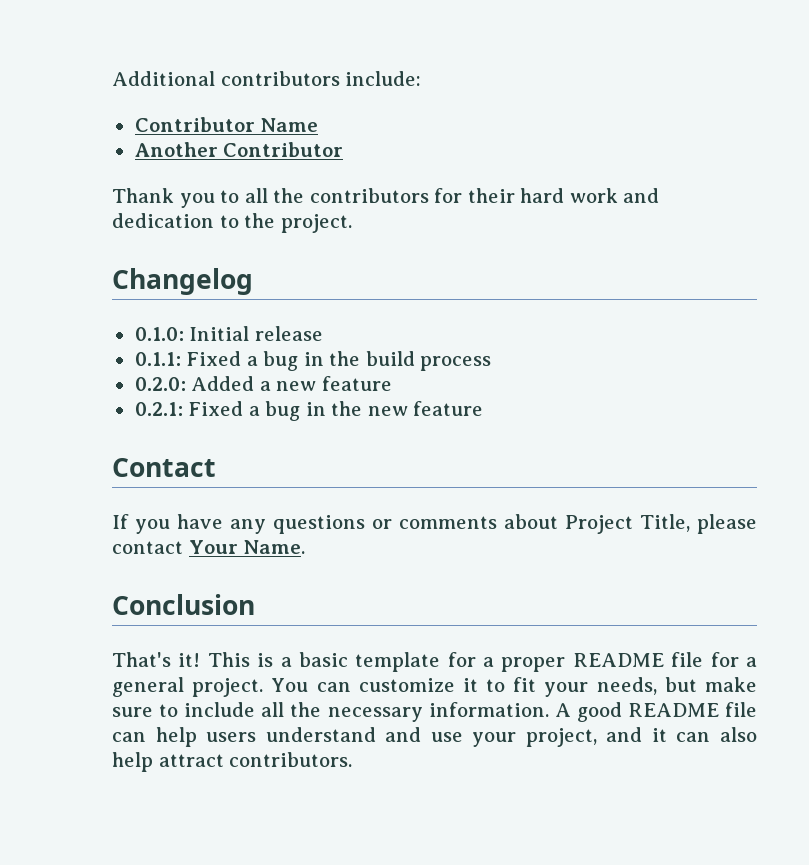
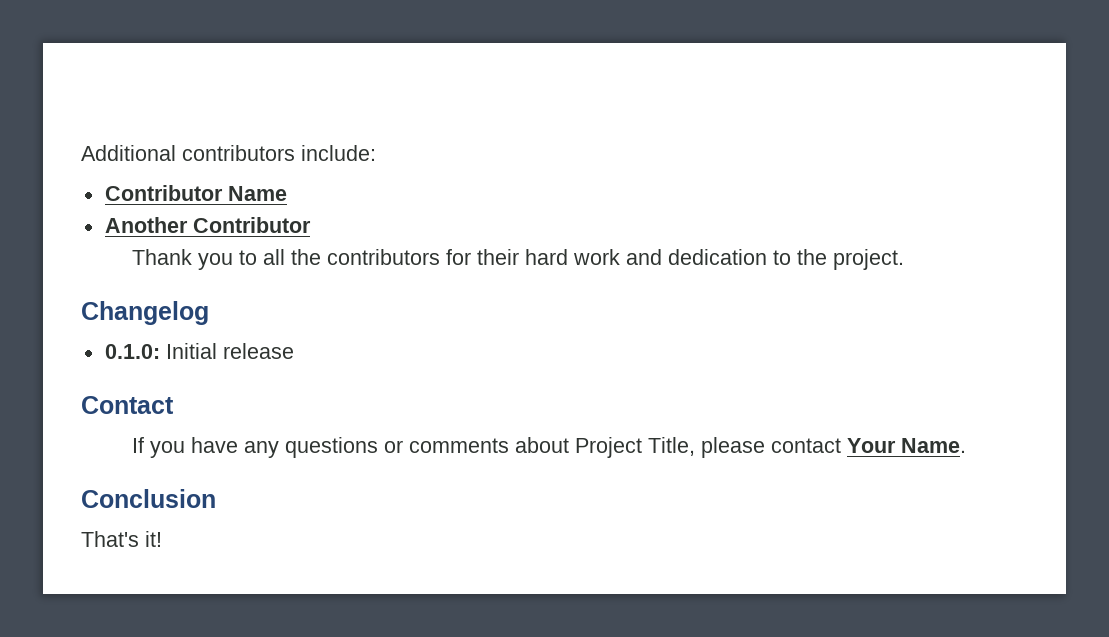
[134,351,492,371] [134,376,392,391] [134,401,484,421] // 0.1.1: Fixed a bug in the build process // 0.2.0: Added a new feature // 0.2.1: Fixed a bug in the new feature -> (294, 351) none
[207,652,758,672] [112,677,757,697] [112,702,758,722] [112,727,757,747] [112,752,353,772] This is a basic template for a proper README file for a general project. You can customize it to fit your needs, but make sure to include all the necessary information. A good README file can help users understand and use your project, and it can also help attract contributors. -> (162, 539) none

